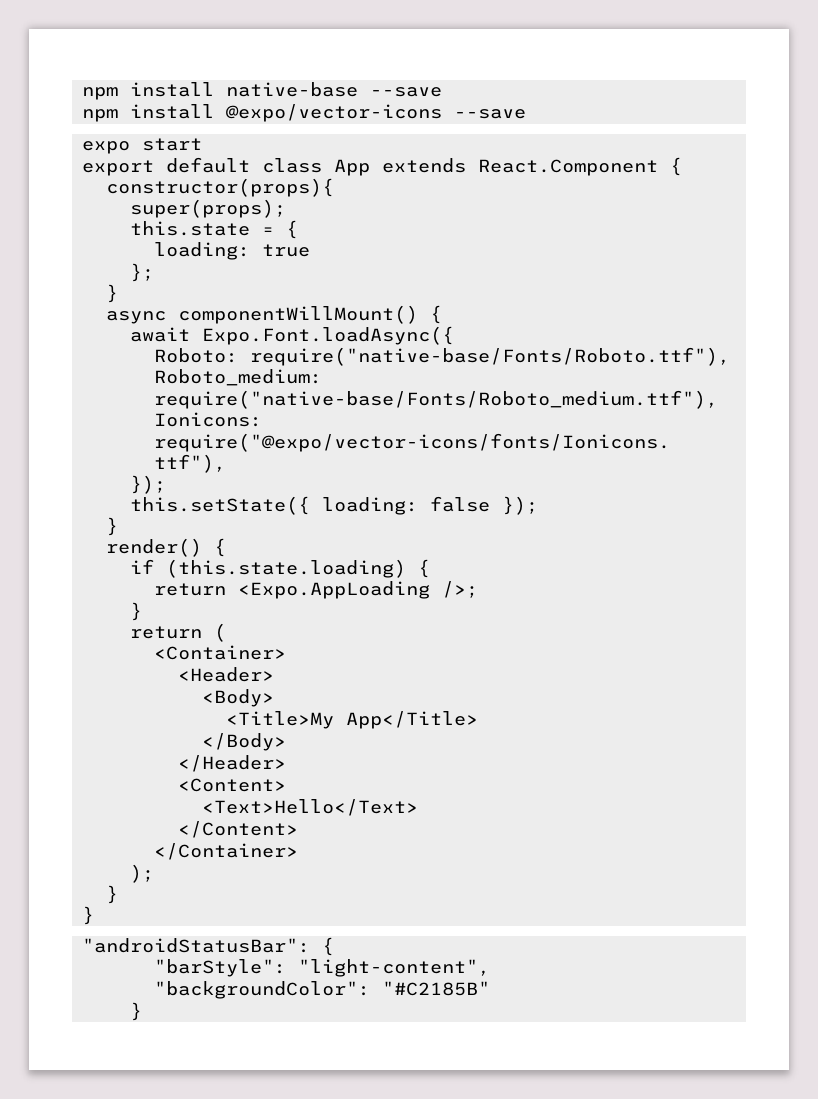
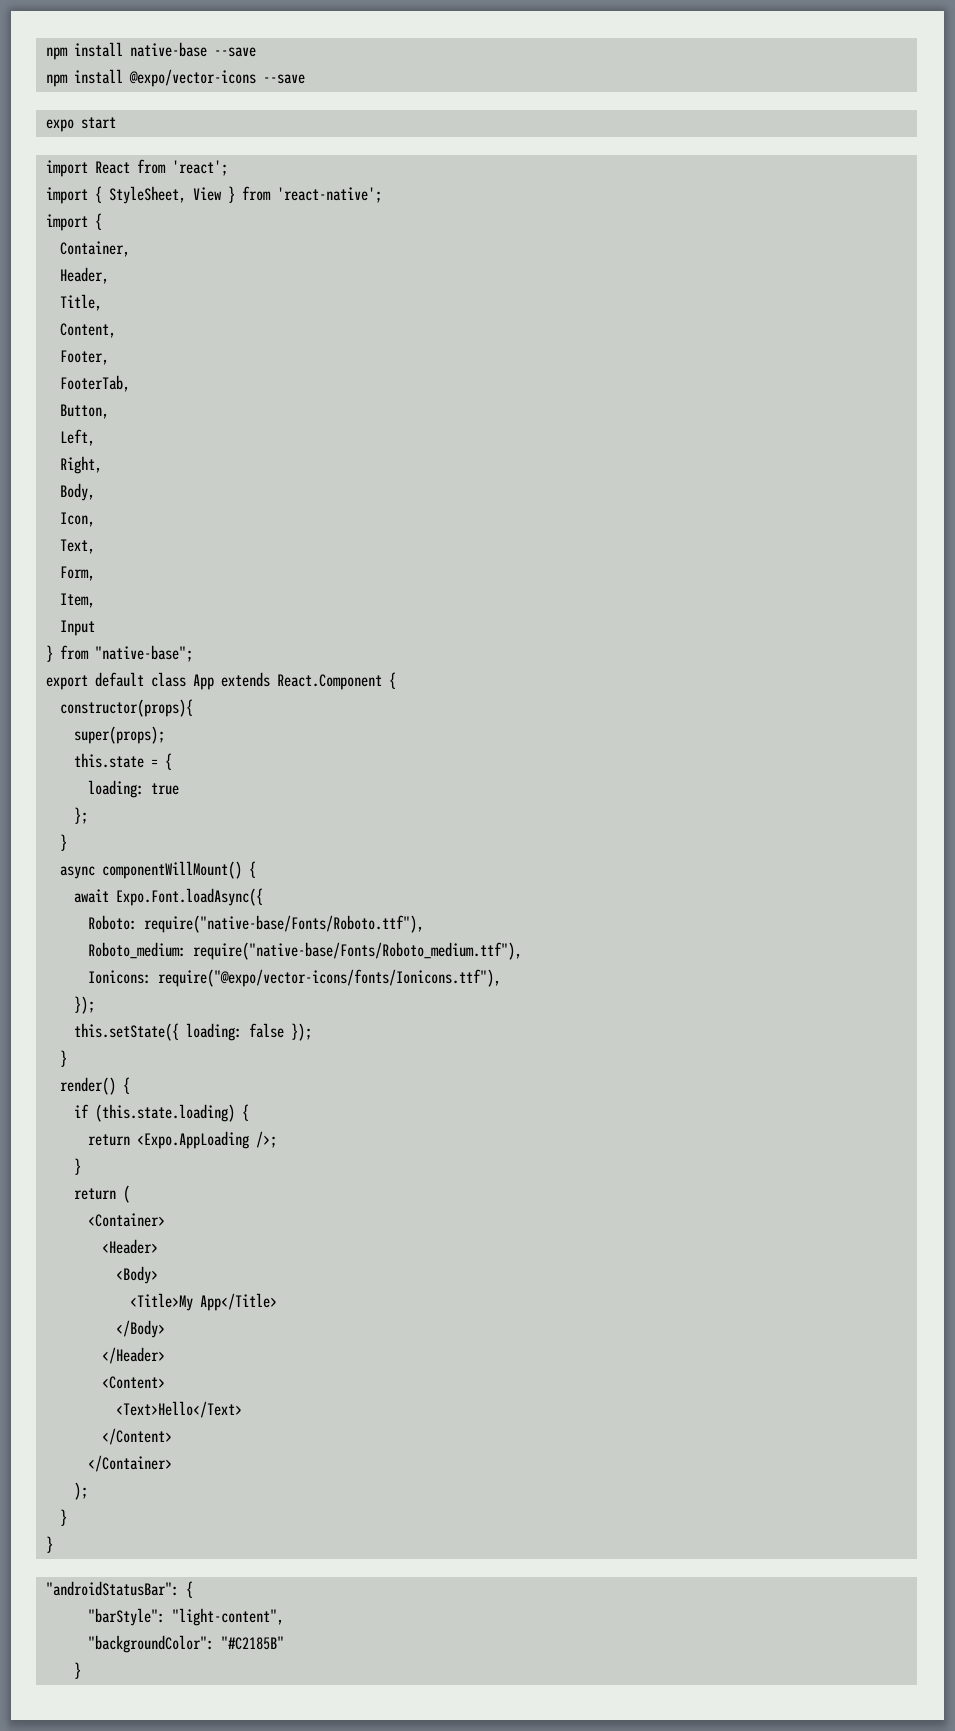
(202, 144) none -> [45,159,228,177] [45,186,382,204] [45,213,102,231] [59,241,130,257] [59,267,109,284] [59,294,102,311] [59,323,116,338] [59,350,109,365] [59,375,130,392] [59,404,109,419] [59,429,95,446] [59,456,102,474] [59,483,95,501] [59,512,95,527] [59,539,95,554] [59,566,95,581] [59,593,95,608] [59,620,95,636] [45,645,193,662] // import React from 'react'; // import { StyleSheet, View } from 'react-native'; // import { // Container, // Header, // Title, // Content, // Footer, // FooterTab, // Button, // Left, // Right, // Body, // Icon, // Text, // Form, // Item, // Input // } from "native-base";

